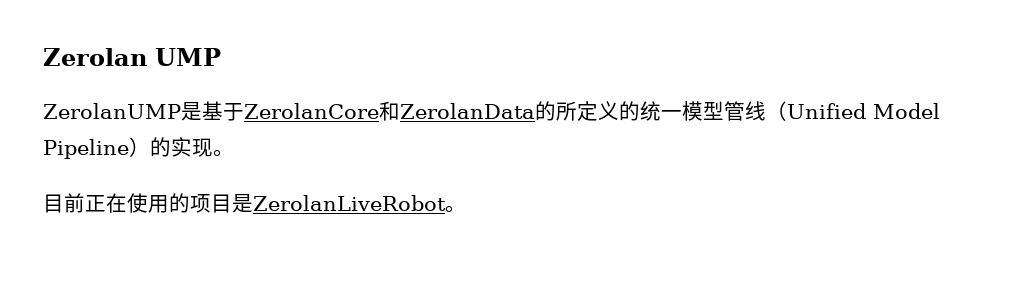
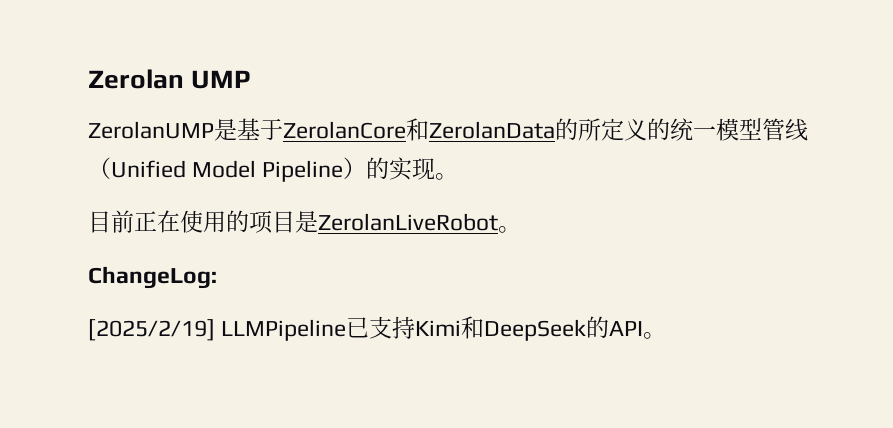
(466, 209) none -> [88,266,217,289] [88,316,667,341] // ChangeLog: // [2025/2/19] LLMPipeline已支持Kimi和DeepSeek的API。

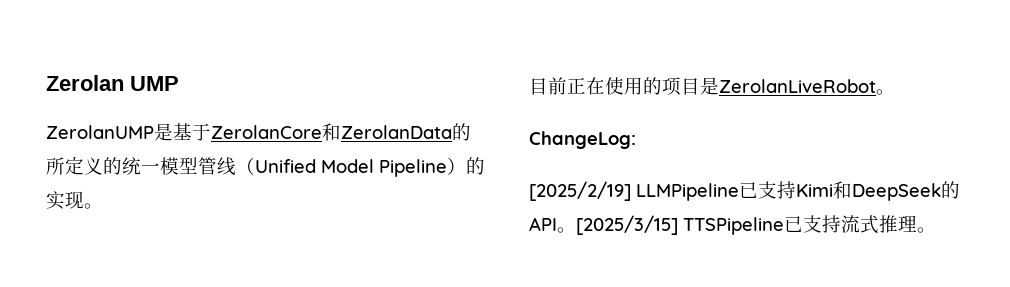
(667, 335) none -> [576,215,936,235] [2025/3/15] TTSPipeline已支持流式推理。

